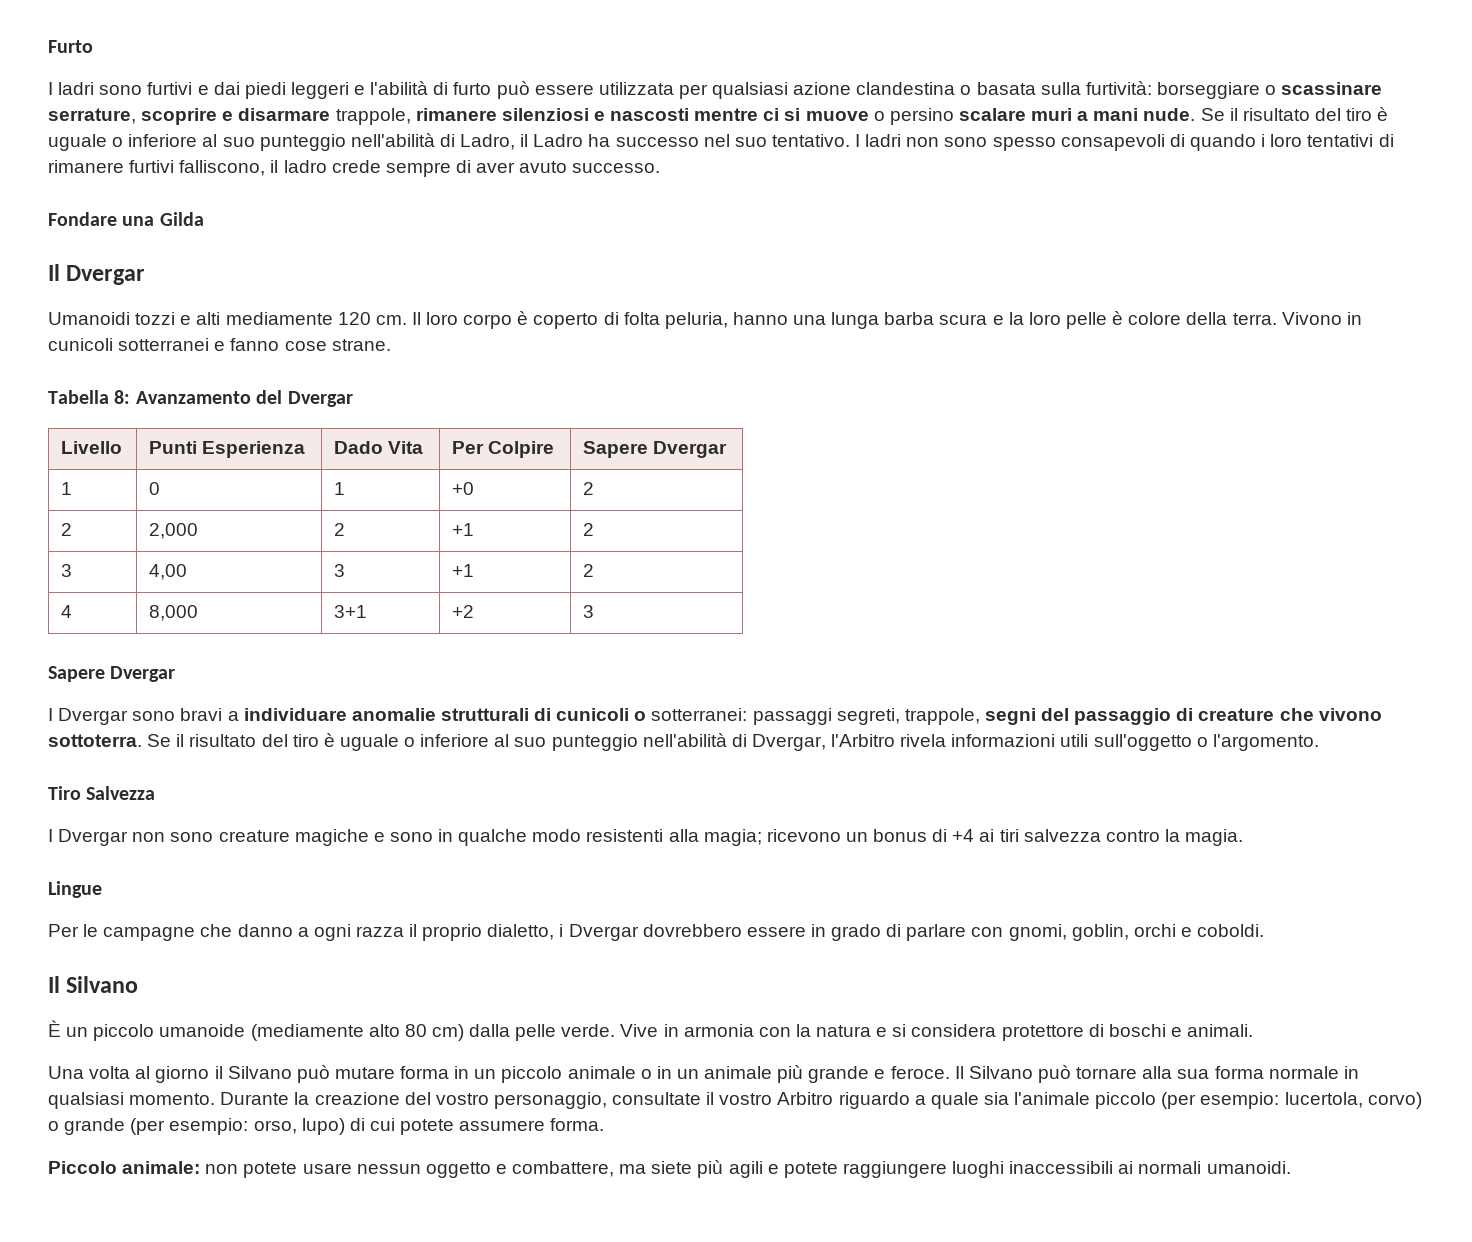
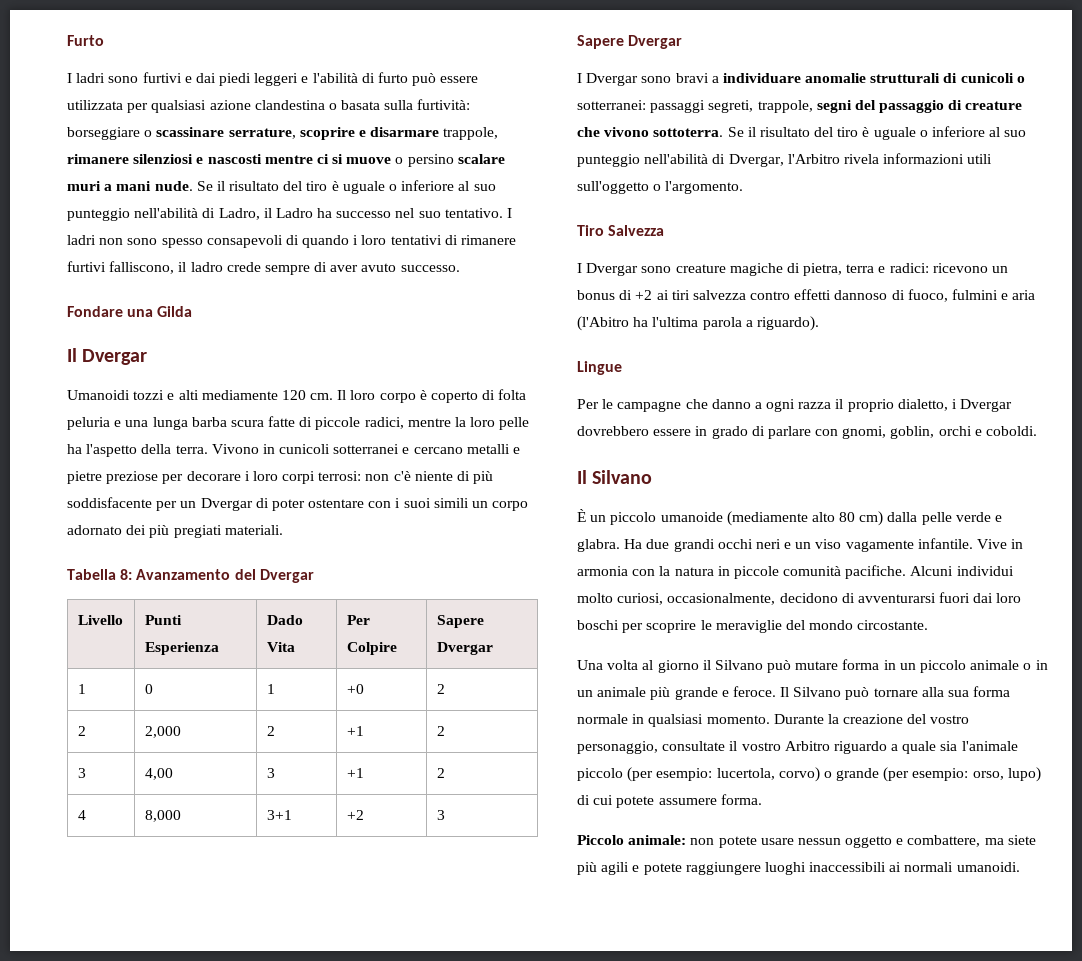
[664,312,788,329] peluria, hanno -> [67,417,122,430] peluria e
[992,315,1004,325] e -> [268,416,451,430] fatte di piccole radici, mentre
[1112,311,1182,325] è colore -> [67,444,138,457] ha l'aspetto
[230,338,391,351] fanno cose strane. -> [413,444,521,454] [67,471,494,484] [67,497,529,511] [67,525,283,538] cercano metalli e pietre preziose per decorare i loro corpi terrosi: non c'è niente di più soddisfacente per un Dvergar di poter ostentare con i suoi simili un corpo adornato dei più pregiati materiali.
[132,832,166,842] non -> (639, 269) none
[373,829,762,846] e sono in qualche modo resistenti alla magia; -> [786,263,929,276] di pietra, terra e radici:
[952,829,975,842] +4 -> [635,290,653,300] +2
[1164,829,1244,846] la magia. -> [794,289,1036,302] [577,316,819,331] effetti dannoso di fuoco, fulmini e aria (l'Abitro ha l'ultima parola a riguardo).
[561,1024,616,1037] verde. -> [955,512,1003,522] [577,538,973,552] verde e glabra. Ha due grandi occhi neri e un viso vagamente infantile.
[876,1024,1254,1041] e si considera protettore di boschi e animali. -> [717,565,1014,579] [577,592,1022,605] [577,620,929,633] in piccole comunità pacifiche. Alcuni individui molto curiosi, occasionalmente, decidono di avventurarsi fuori dai loro boschi per scoprire le meraviglie del mondo circostante.

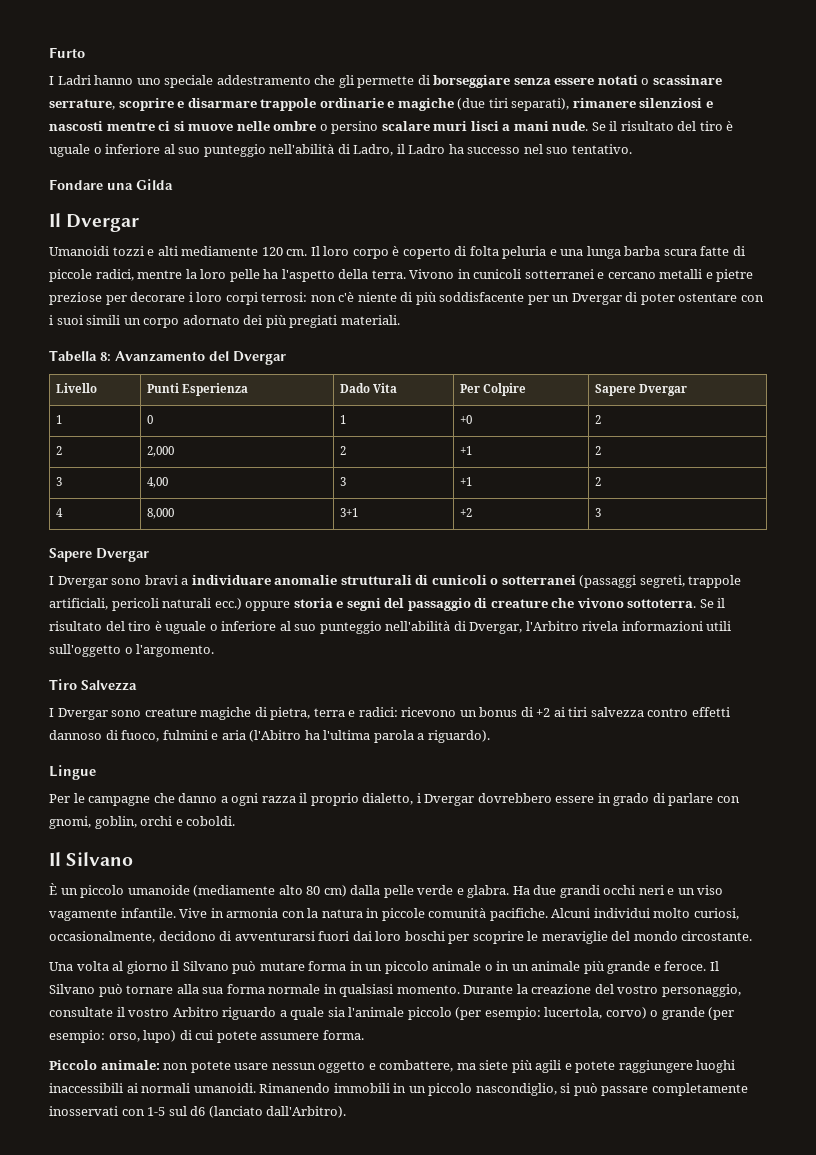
[76,72,479,86] [67,99,471,113] [67,127,140,140] ladri sono furtivi e dai piedi leggeri e l'abilità di furto può essere utilizzata per qualsiasi azione clandestina o basata sulla furtività: borseggiare -> [57,75,638,88] Ladri hanno uno speciale addestramento che gli permette di borseggiare senza essere notati
[443,127,499,140] trappole, -> [260,98,570,111] trappole ordinarie e magiche (due tiri separati),
(392, 160) none -> [236,121,317,131] nelle ombre
(101, 186) none -> [470,121,499,131] lisci
[507,208,513,218] [67,235,517,248] [67,261,460,275] I ladri non sono spesso consapevoli di quando i loro tentativi di rimanere furtivi falliscono, il ladro crede sempre di aver avuto successo. -> (632, 149) none
[577,100,813,113] sotterranei: passaggi segreti, trappole, -> [501,575,742,588] [49,598,344,611] sotterranei (passaggi segreti, trappole artificiali, pericoli naturali ecc.) oppure storia e
(1020, 867) none -> [259,1083,748,1096] [49,1106,347,1118] Rimanendo immobili in un piccolo nascondiglio, si può passare completamente inosservati con 1-5 sul d6 (lanciato dall'Arbitro).

